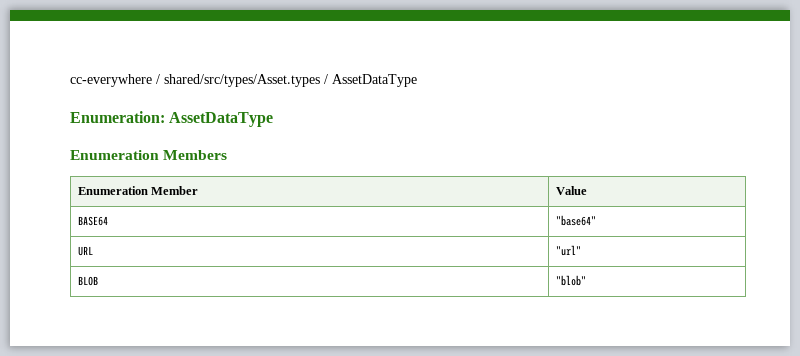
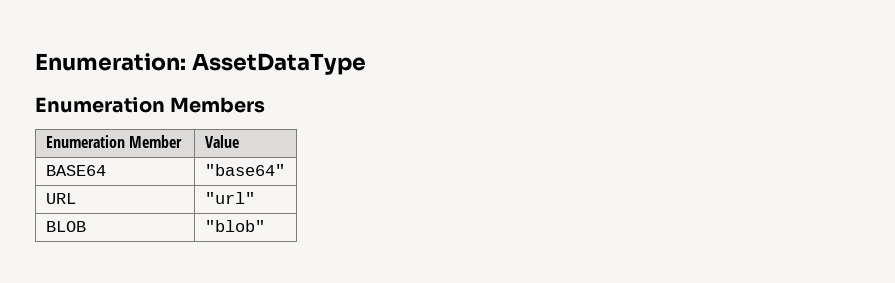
[70,74,417,87] cc-everywhere / shared/src/types/Asset.types / AssetDataType // -> (35, 62) none

